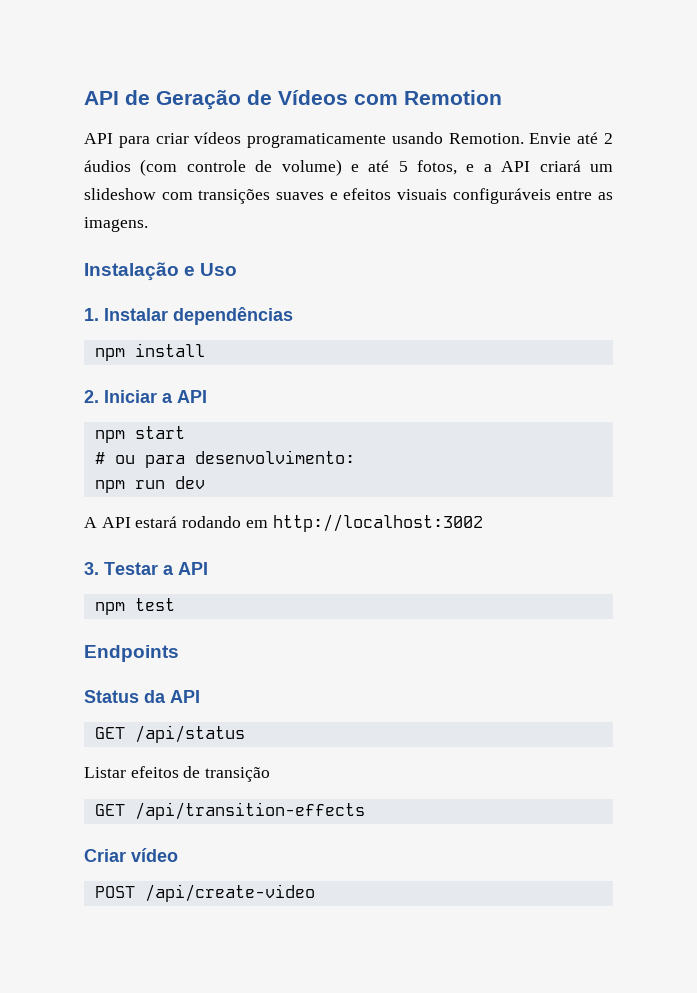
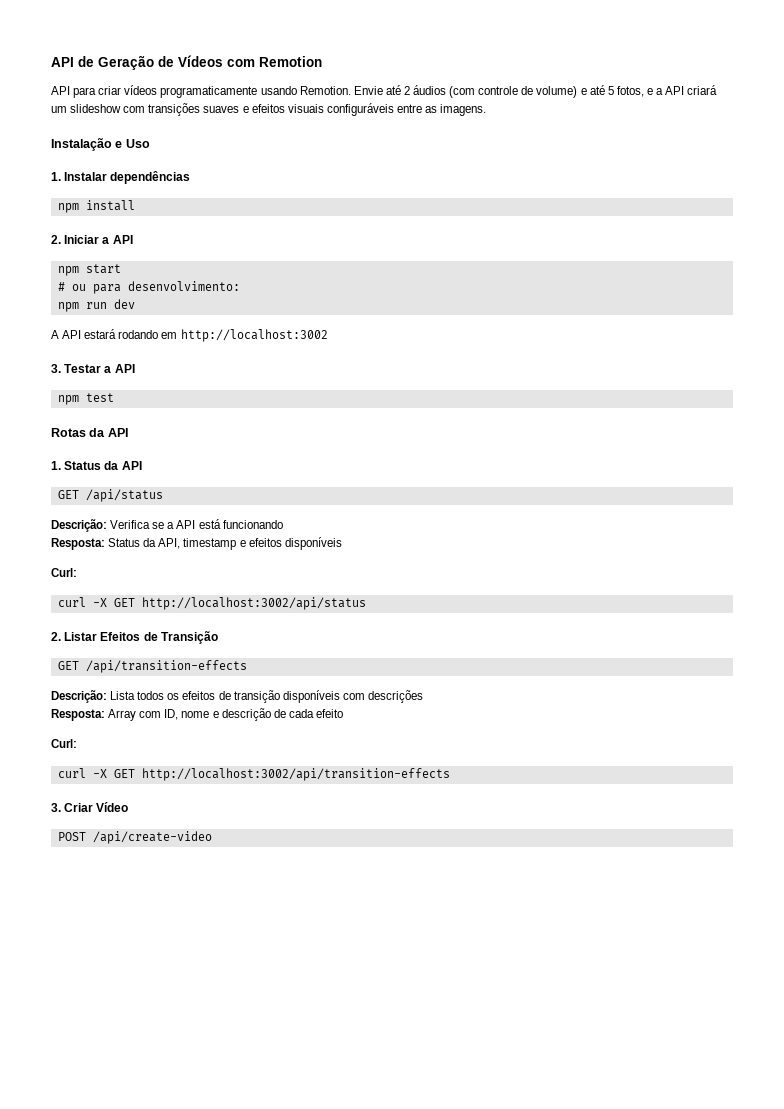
[84,645,179,662] Endpoints // -> [51,428,128,437] [51,461,61,470] Rotas da API // 1.
[84,766,271,782] [94,802,365,820] [84,848,178,862] Listar efeitos de transição // GET /api/transition-effects // Criar vídeo -> [51,519,283,532] [51,537,342,550] [51,568,77,577] [57,597,366,610] [51,631,218,644] [57,660,247,673] [51,690,423,703] [51,708,343,721] [51,739,77,748] [57,768,450,781] [51,802,129,812] Descrição: Verifica se a API está funcionando // Resposta: Status da API, timestamp e efeitos disponíveis // Curl: // curl -X GET http://localhost:3002/api/status // 2. Listar Efeitos de Transição // GET /api/transition-effects // Descrição: Lista todos os efeitos de transição disponíveis com descrições // Resposta: Array com ID, nome e descrição de cada efeito // Curl: // curl -X GET http://localhost:3002/api/transition-effects // 3. Criar Vídeo

